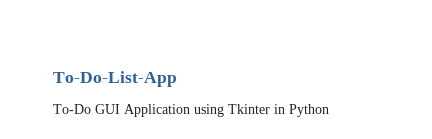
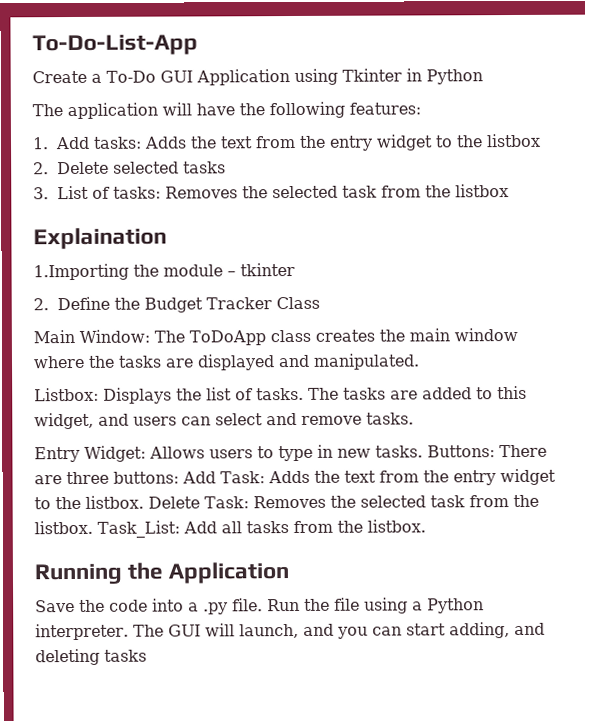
(177, 79) none -> [32,70,102,84] Create a
(329, 110) none -> [32,101,421,120] [32,133,542,151] [33,161,227,175] [33,184,510,200] [33,227,167,250] [33,262,295,281] [33,296,321,313] [33,327,518,346] [33,353,420,371] [34,385,527,404] [34,412,414,430] [34,444,547,463] [34,468,556,486] [34,494,539,510] [34,519,426,538] [34,562,291,585] [35,597,484,615] [35,622,545,641] [35,648,147,666] // The application will have the following features: // 1. Add tasks: Adds the text from the entry widget to the listbox // 2. Delete selected tasks // 3. List of tasks: Removes the selected task from the listbox // Explaination // 1.Importing the module – tkinter // 2. Define the Budget Tracker Class // Main Window: The ToDoApp class creates the main window where the tasks are displayed and manipulated. // Listbox: Displays the list of tasks. The tasks are added to this widget, and users can select and remove tasks. // Entry Widget: Allows users to type in new tasks. Buttons: There are three buttons: Add Task: Adds the text from the entry widget to the listbox. Delete Task: Removes the selected task from the listbox. Task_List: Add all tasks from the listbox. // Running the Application // Save the code into a .py file. Run the file using a Python interpreter. The GUI will launch, and you can start adding, and deleting tasks

